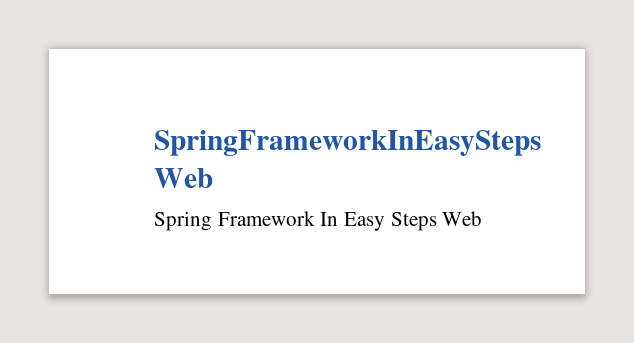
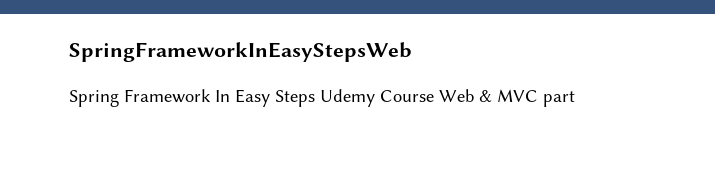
[442,211,483,226] Web -> [320,89,575,107] Udemy Course Web & MVC part

